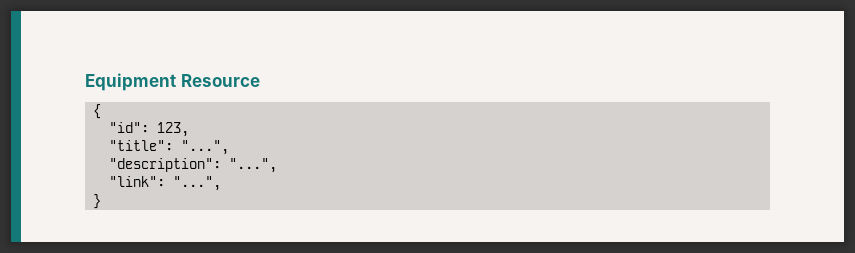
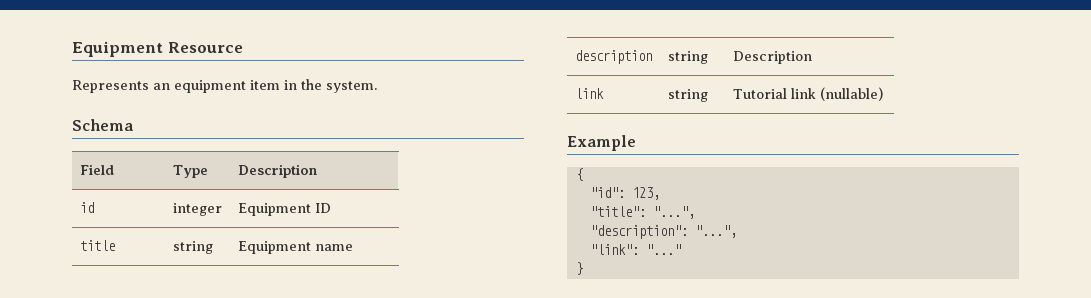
(260, 80) none -> [72,79,377,93] [72,119,134,131] [79,164,114,175] [172,165,208,178] [237,164,317,178] [79,202,94,213] [172,203,222,216] [237,203,331,216] [79,240,115,251] [172,241,213,254] [237,241,353,254] [574,50,652,64] [667,51,708,64] [732,51,812,64] [574,88,604,99] [667,89,708,102] [732,87,883,101] [567,135,636,151] // Represents an equipment item in the system. // Schema // Field | Type | Description // id | integer | Equipment ID // title | string | Equipment name // description | string | Description // link | string | Tutorial link (nullable) // Example
[173,176,222,191] "...", -> [645,244,681,255] "..."

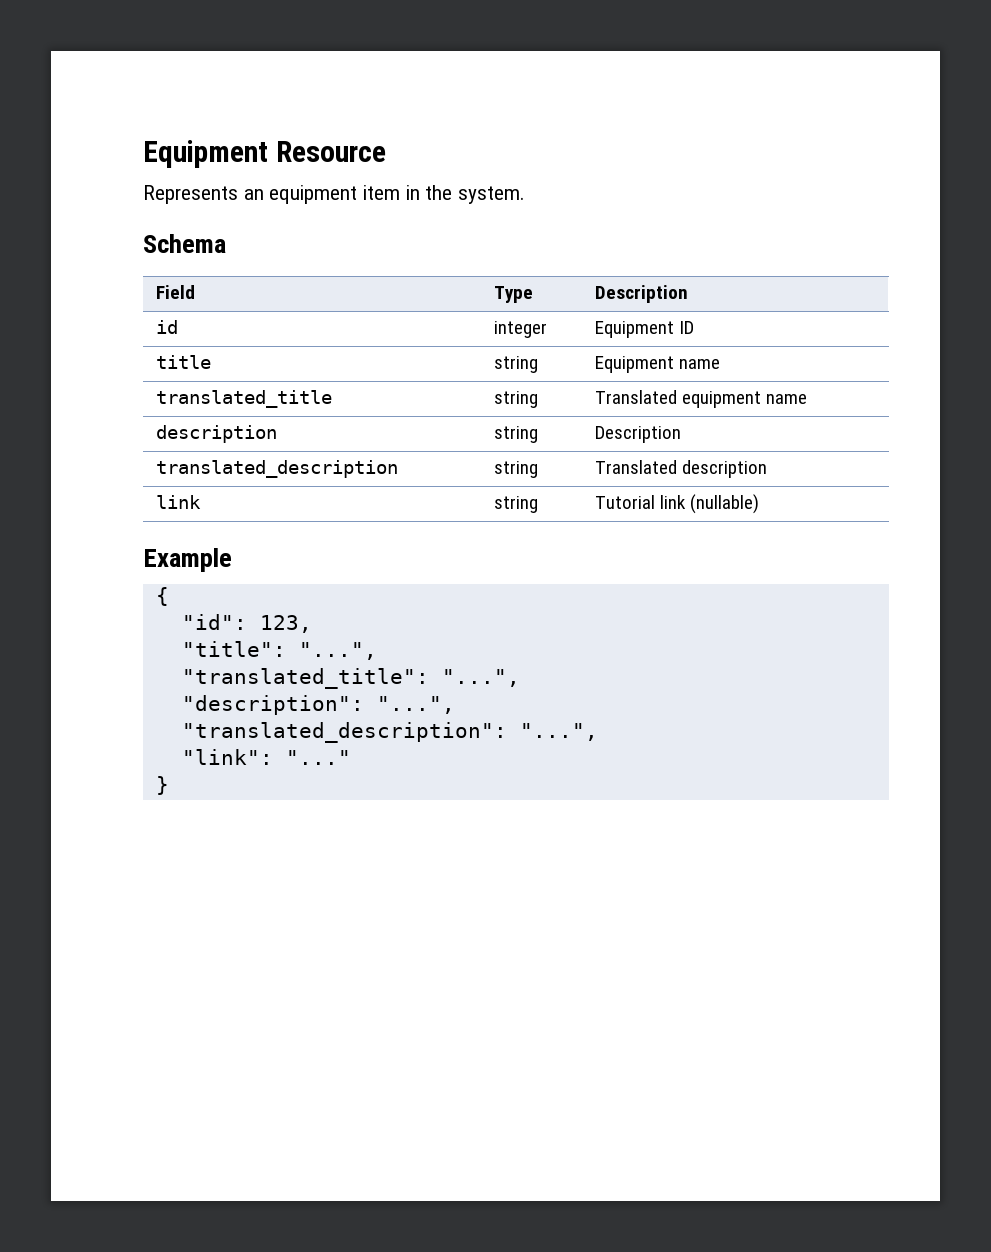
(353, 247) none -> [156,390,333,408] [494,391,539,408] [595,390,808,408] // translated_title | string | Translated equipment name
(812, 57) none -> [156,460,399,478] [494,461,539,478] [595,460,768,478] // translated_description | string | Translated description
(695, 212) none -> [181,668,520,689] // "translated_title": "...",
(737, 231) none -> [181,722,598,743] // "translated_description": "...",

